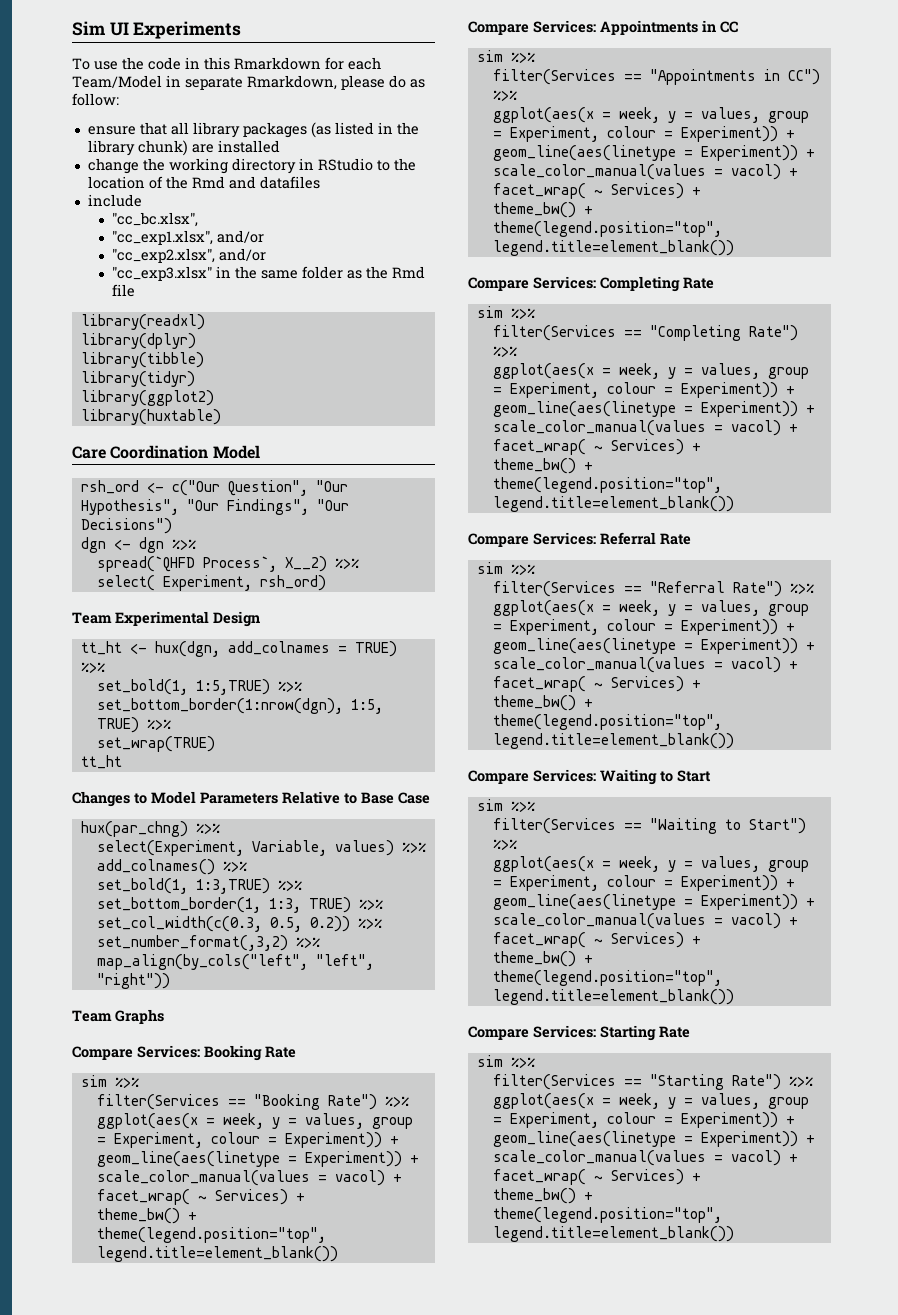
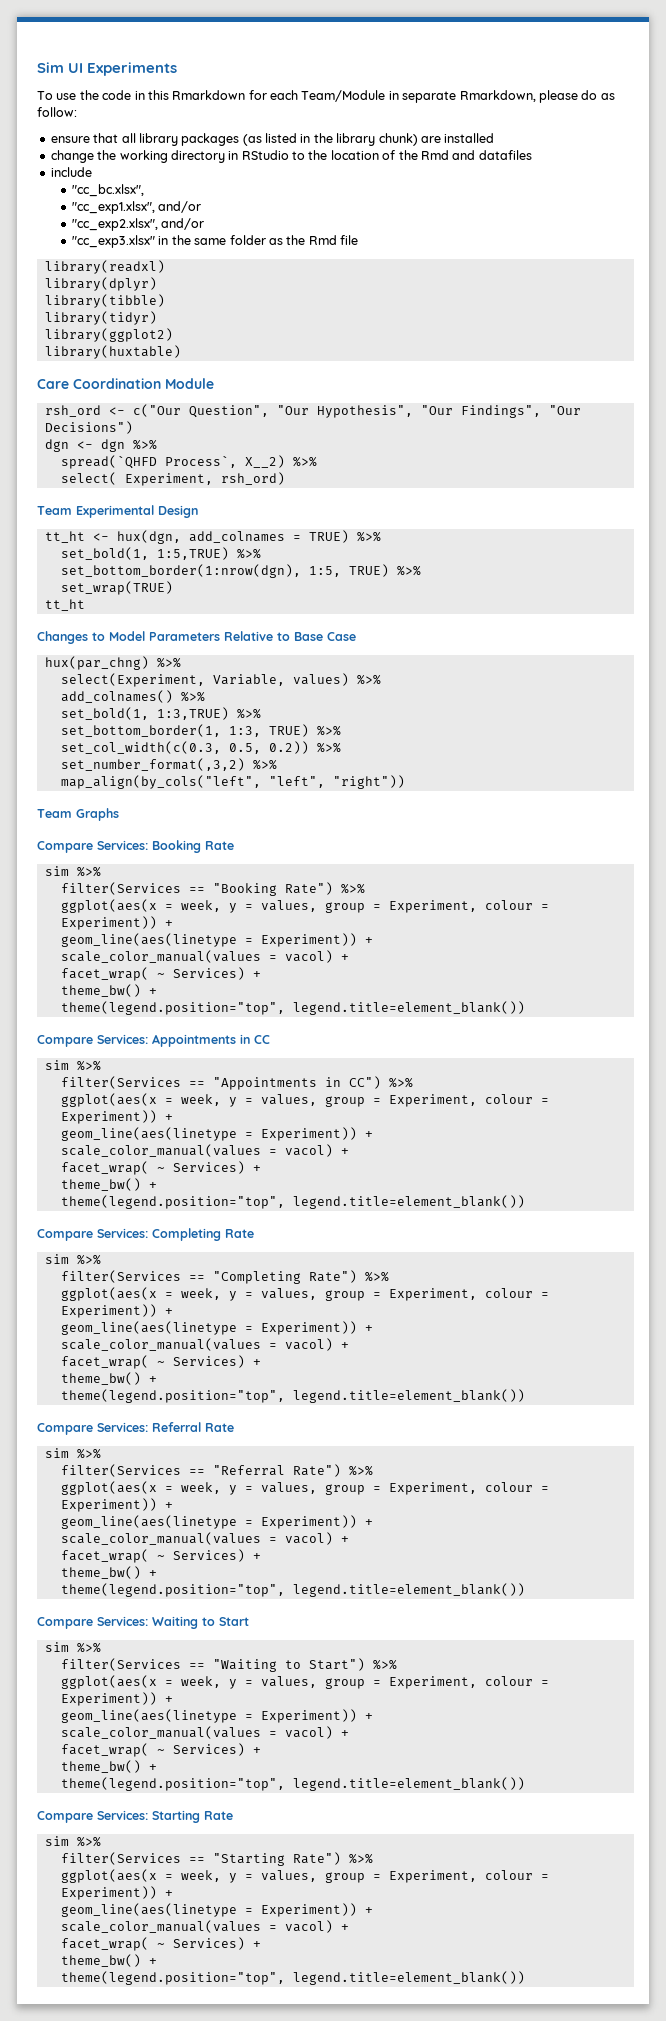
[72,75,162,88] Team/Model -> [301,90,386,102] Team/Module
[212,445,260,459] Model -> [165,378,214,389] Module

